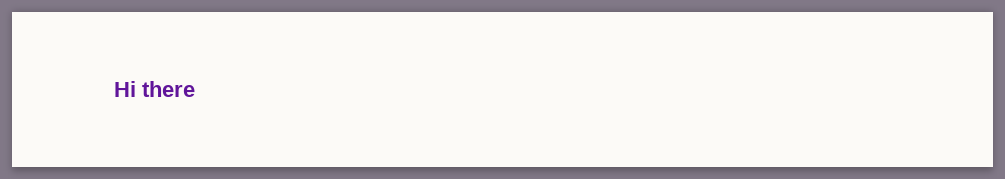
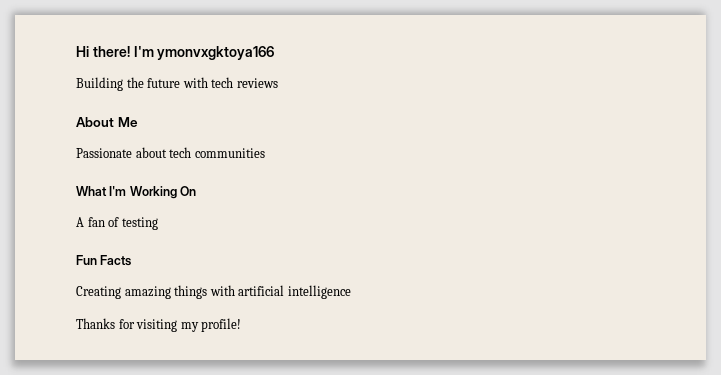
[142,81,195,97] there -> [92,46,275,60] [76,77,278,91] [76,117,138,127] [76,147,265,158] [76,186,197,199] [76,217,158,230] [76,255,132,266] [76,285,351,299] [76,318,242,332] there! I'm ymonvxgktoya166 // Building the future with tech reviews // About Me // Passionate about tech communities // What I'm Working On // A fan of testing // Fun Facts // Creating amazing things with artificial intelligence // Thanks for visiting my profile!

